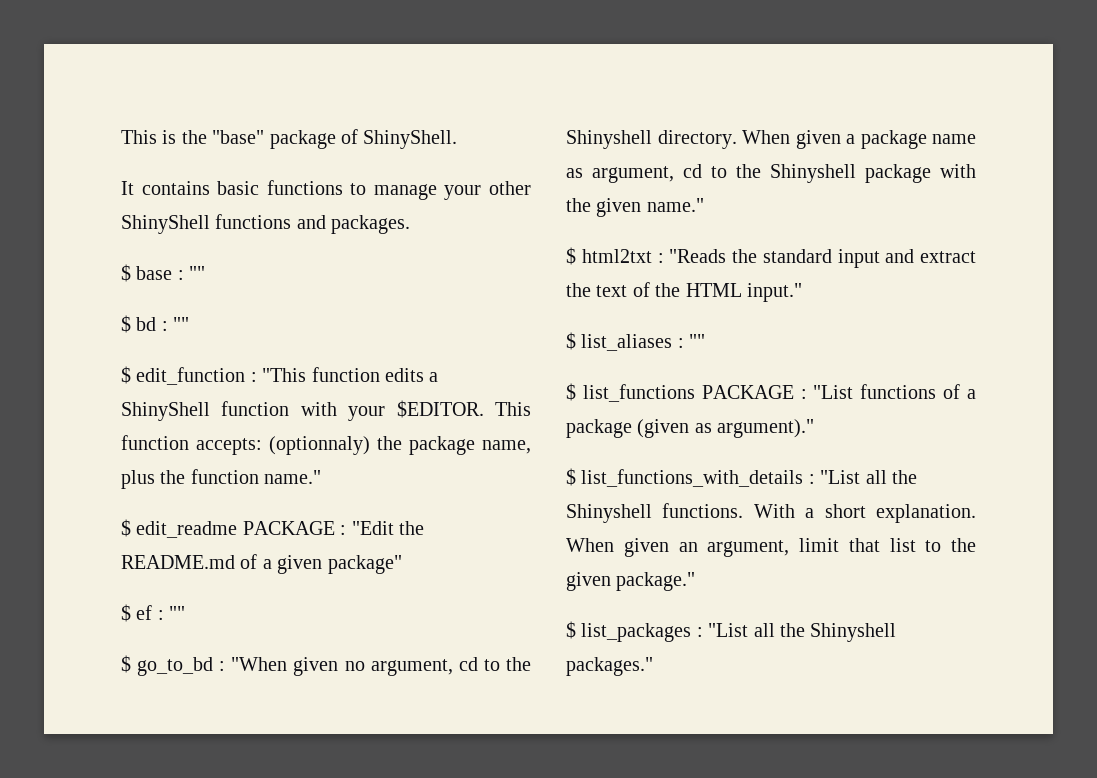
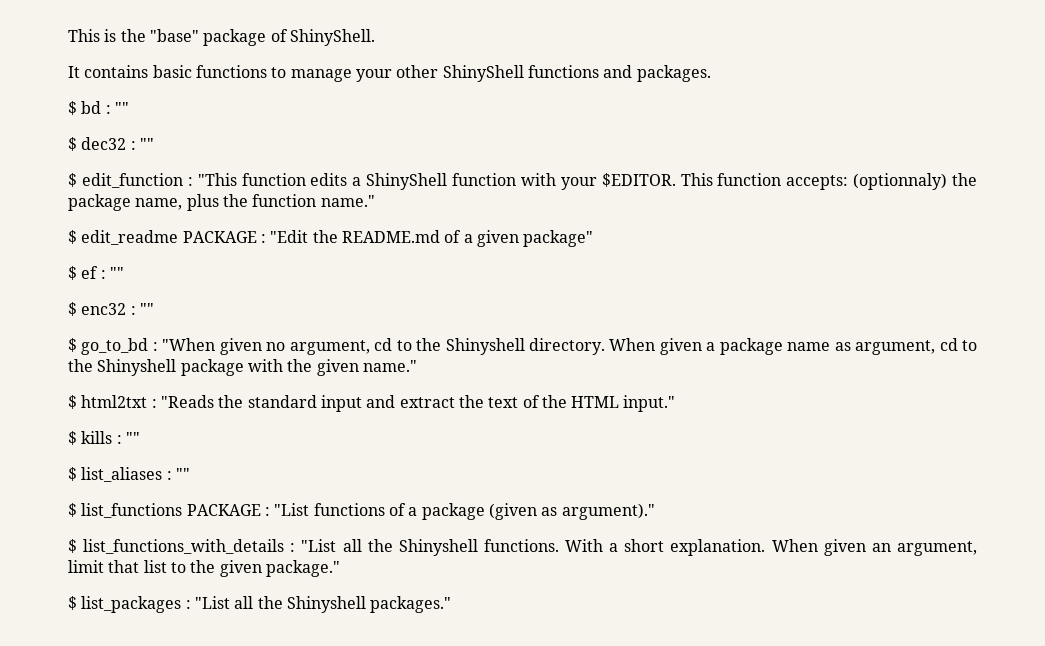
[136,266,206,280] [121,315,157,333] base : "" // $ bd -> [81,101,129,114] [68,137,127,151] bd : "" // $ dec32
(186, 613) none -> [68,302,154,316] // $ enc32 : ""
(802, 292) none -> [68,431,140,445] // $ kills : ""

